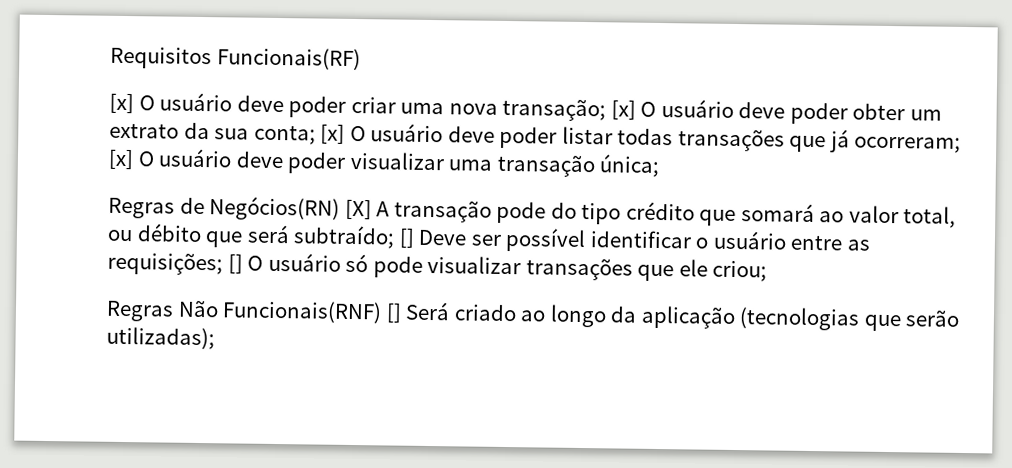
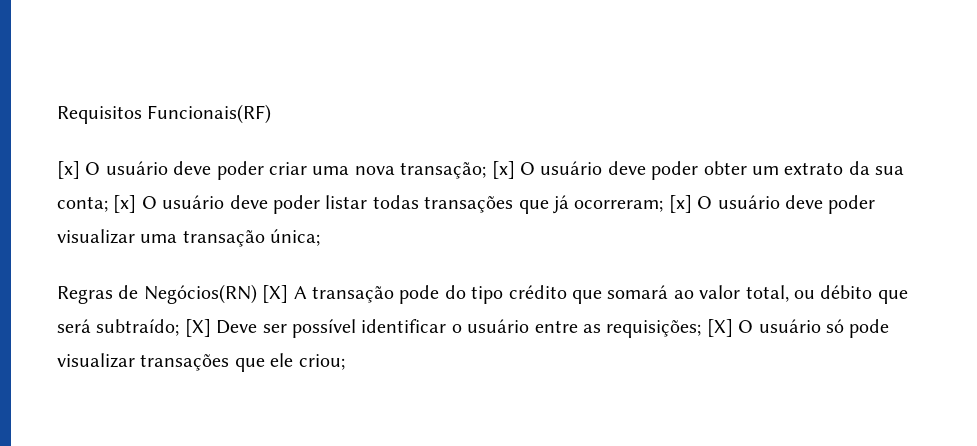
[398,227,415,249] [] -> [184,319,211,337] [X]
[227,253,243,275] [] -> [706,319,733,337] [X]
[106,300,961,332] [106,326,215,350] // Regras Não Funcionais(RNF) [] Será criado ao longo da aplicação (tecnologias que serão utilizadas); -> (345, 362) none

